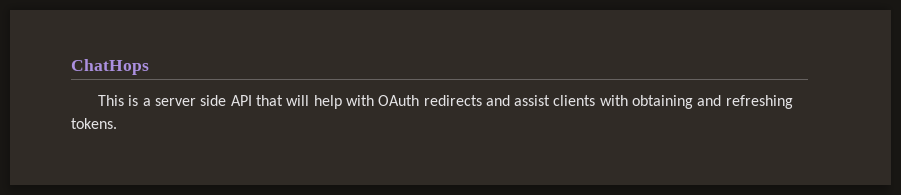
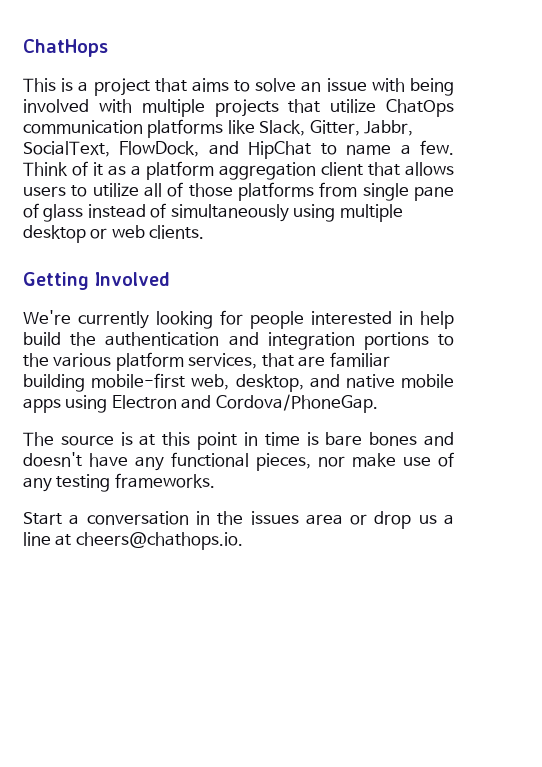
[154,95,793,109] [71,118,117,129] server side API that will help with OAuth redirects and assist clients with obtaining and refreshing tokens. -> [93,78,454,96] [23,99,454,117] [23,119,414,138] [23,140,455,159] [23,161,454,180] [23,182,455,201] [23,203,403,222] [23,225,205,243] [23,272,170,290] [23,310,454,329] [23,332,454,350] [23,352,390,371] [23,373,454,392] [23,394,378,413] [23,432,455,450] [23,452,454,471] [23,473,215,492] [23,511,455,529] [23,532,243,550] project that aims to solve an issue with being involved with multiple projects that utilize ChatOps communication platforms like Slack, Gitter, Jabbr, SocialText, FlowDock, and HipChat to name a few. Think of it as a platform aggregation client that allows users to utilize all of those platforms from single pane of glass instead of simultaneously using multiple desktop or web clients. // Getting Involved // We're currently looking for people interested in help build the authentication and integration portions to the various platform services, that are familiar building mobile-first web, desktop, and native mobile apps using Electron and Cordova/PhoneGap. // The source is at this point in time is bare bones and doesn't have any functional pieces, nor make use of any testing frameworks. // Start a conversation in the issues area or drop us a line at cheers@chathops.io.

